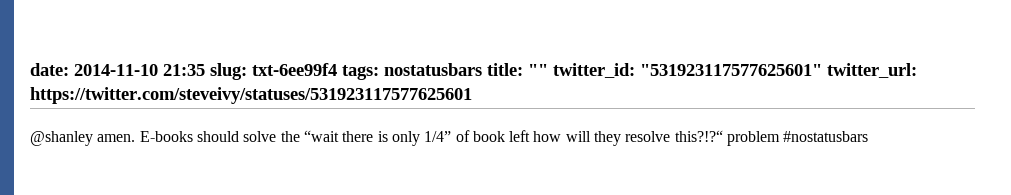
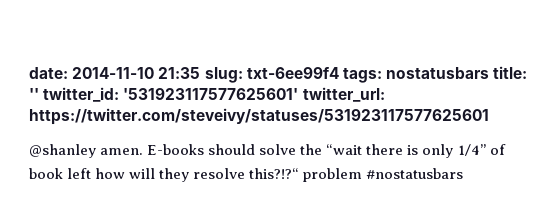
[528,63,822,78] "" twitter_id: "531923117577625601" -> [29,87,299,102] '' twitter_id: '531923117577625601'

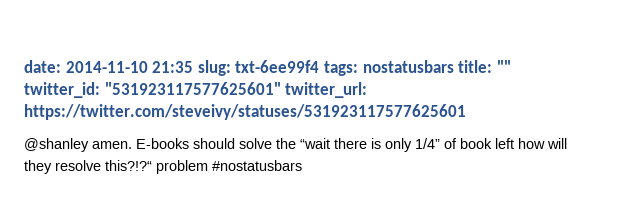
[29,87,299,102] '' twitter_id: '531923117577625601' -> [496,60,511,73] [24,82,281,98] "" twitter_id: "531923117577625601"

